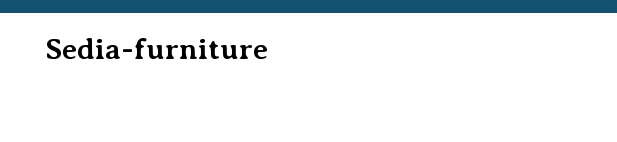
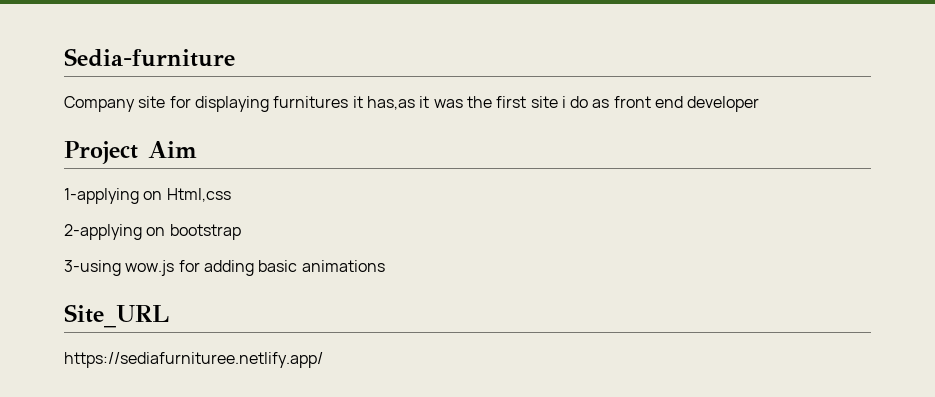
(268, 48) none -> [64,96,760,112] [64,141,197,164] [64,188,231,204] [64,224,241,240] [64,260,385,276] [64,304,170,328] [64,352,323,368] // Company site for displaying furnitures it has,as it was the first site i do as front end developer // Project Aim // 1-applying on Html,css // 2-applying on bootstrap // 3-using wow.js for adding basic animations // Site_URL // https://sediafurnituree.netlify.app/

